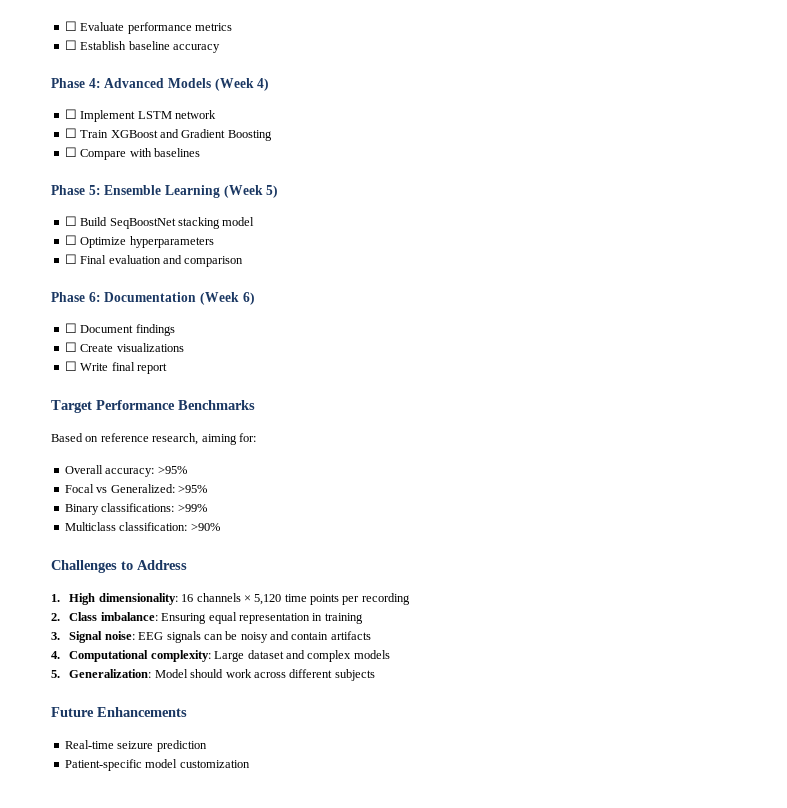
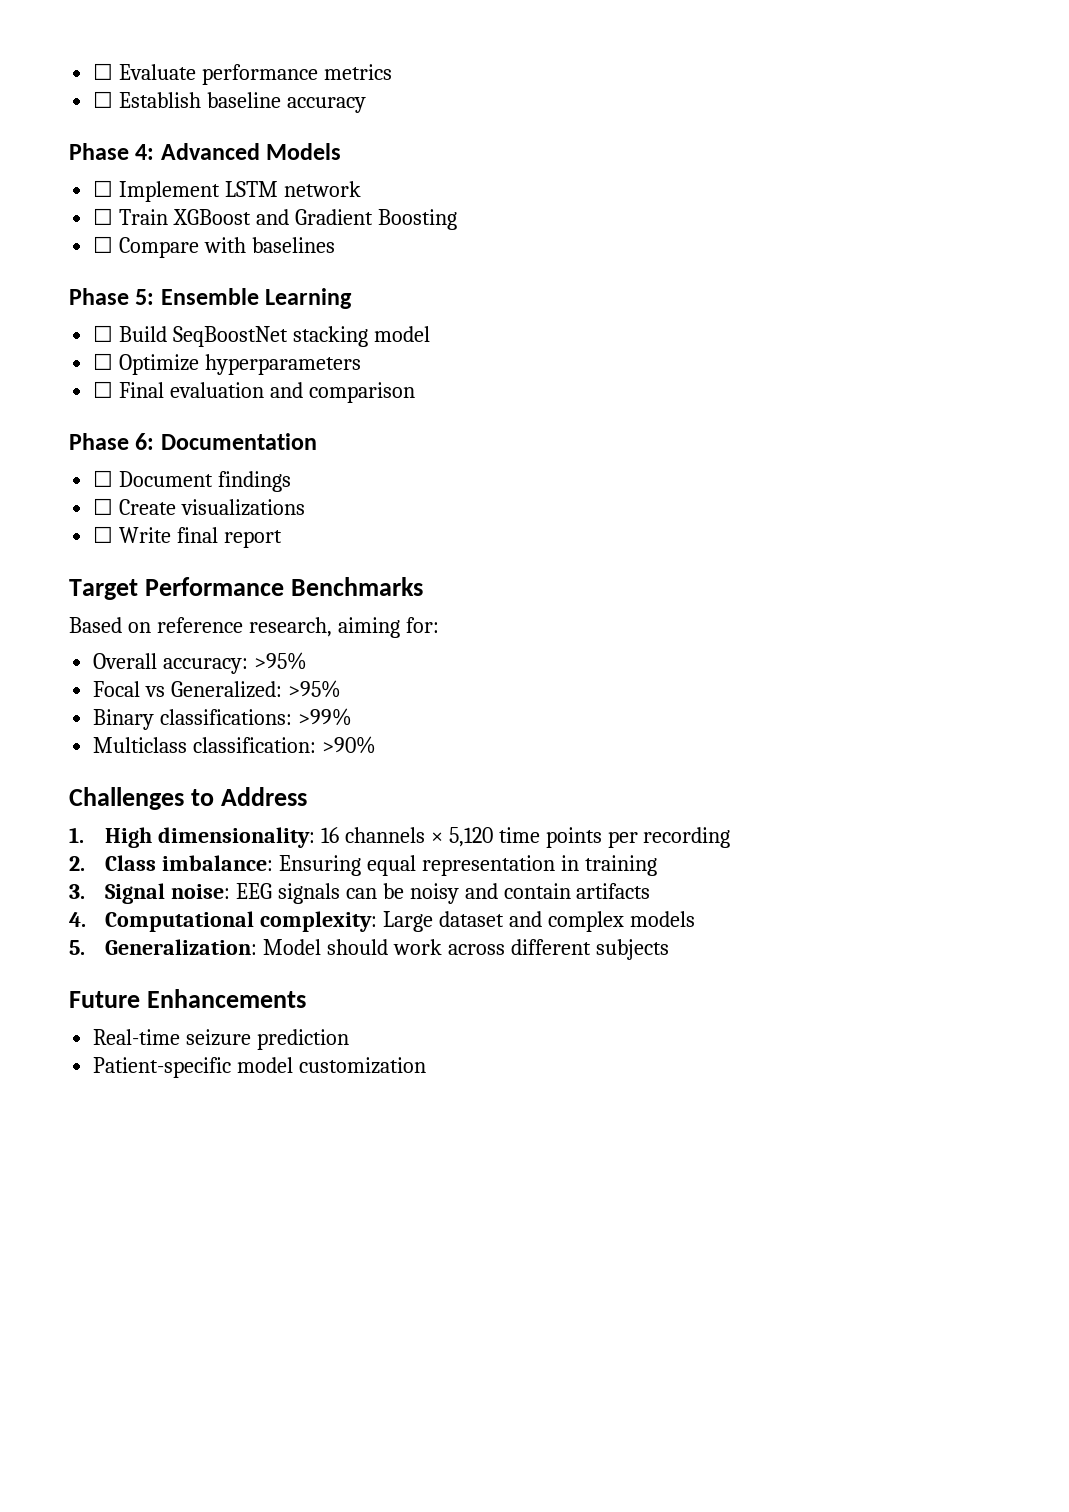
[214,78,270,91] (Week 4) -> (342, 151) none
[223,185,279,198] (Week 5) -> (353, 298) none
[199,292,255,305] (Week 6) -> (317, 441) none

